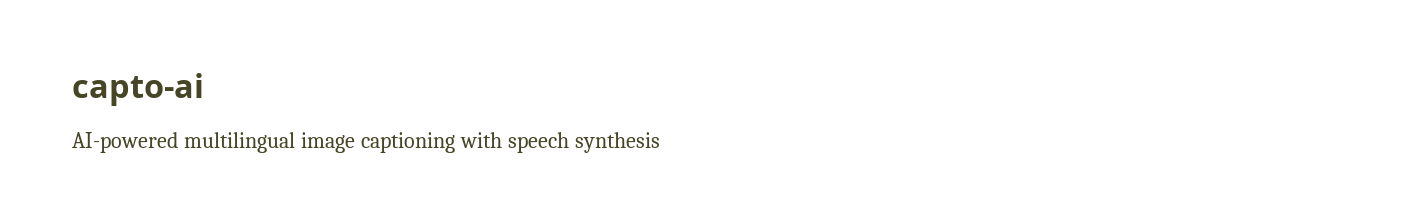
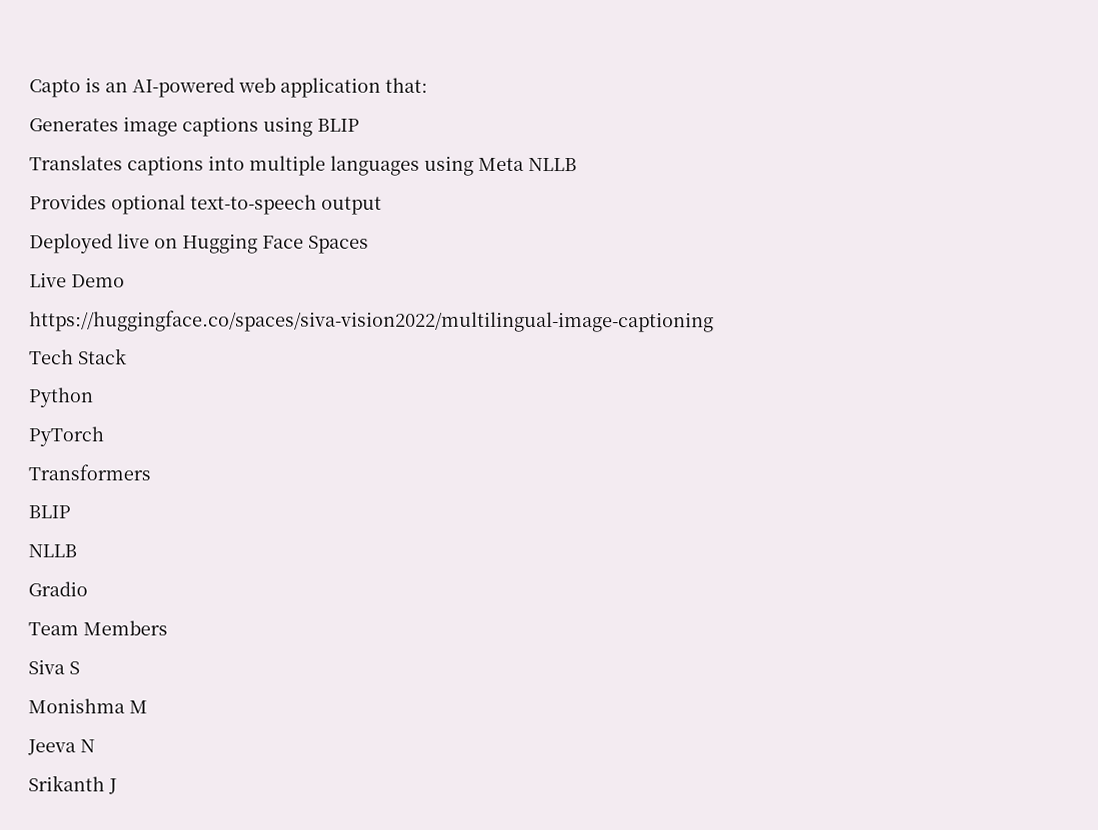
[72,73,204,106] [72,132,660,153] capto-ai // AI-powered multilingual image captioning with speech synthesis -> [29,77,428,98] [29,116,360,137] [29,155,577,176] [29,194,382,215] [29,233,369,254] [29,272,125,288] [29,310,714,333] [29,348,127,365] [29,387,94,408] [28,426,104,447] [28,464,151,481] [28,505,71,519] [28,544,77,558] [28,581,88,597] [28,620,168,636] [28,659,80,675] [28,698,148,714] [27,739,95,756] [28,775,117,795] Capto is an AI-powered web application that: // Generates image captions using BLIP // Translates captions into multiple languages using Meta NLLB // Provides optional text-to-speech output // Deployed live on Hugging Face Spaces // Live Demo // https://huggingface.co/spaces/siva-vision2022/multilingual-image-captioning // Tech Stack // Python // PyTorch // Transformers // BLIP // NLLB // Gradio // Team Members // Siva S // Monishma M // Jeeva N // Srikanth J

